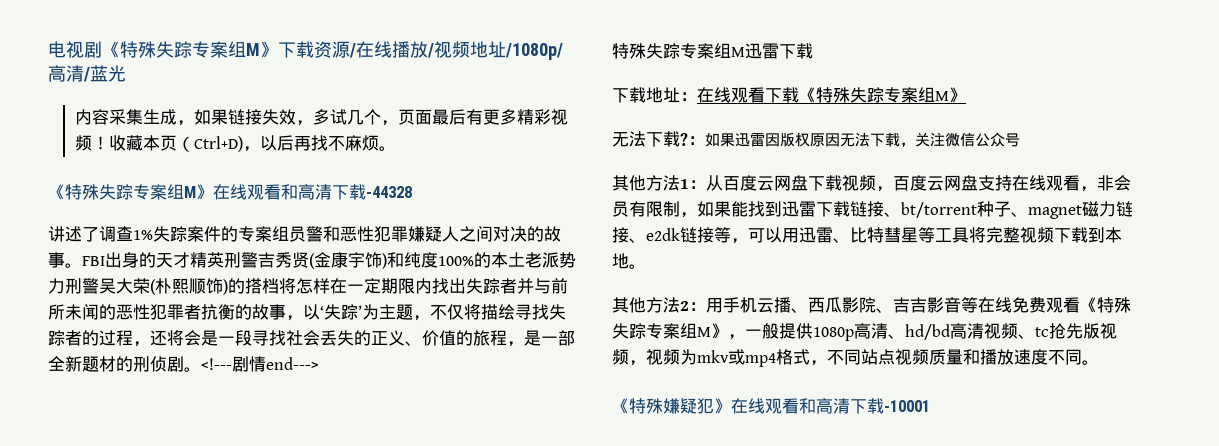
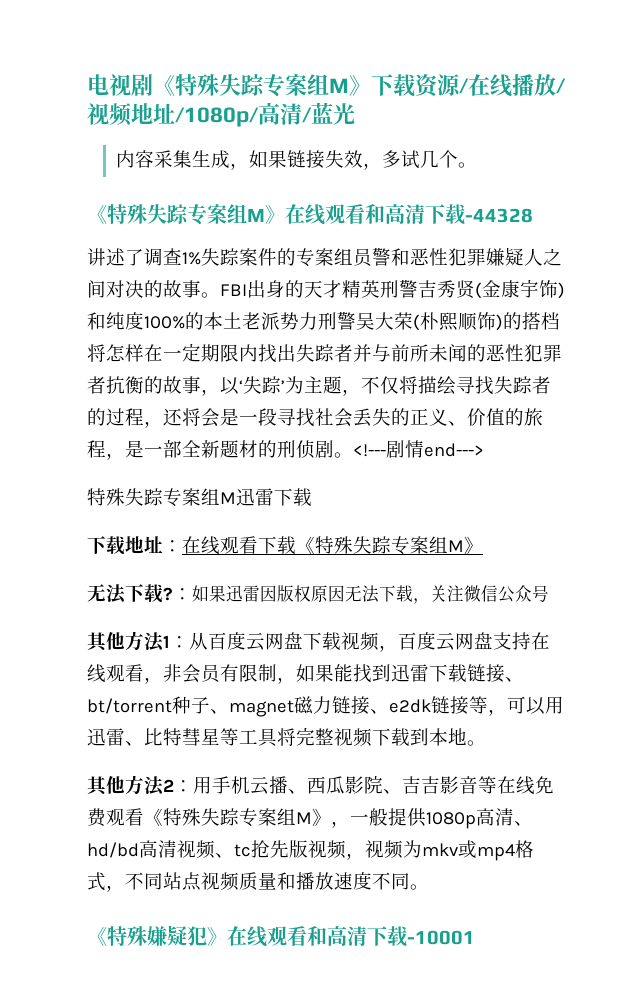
[380,109,568,126] [74,135,379,152] ，页面最后有更多精彩视频！收藏本页（Ctrl+D)，以后再找不麻烦 -> (459, 159) none

